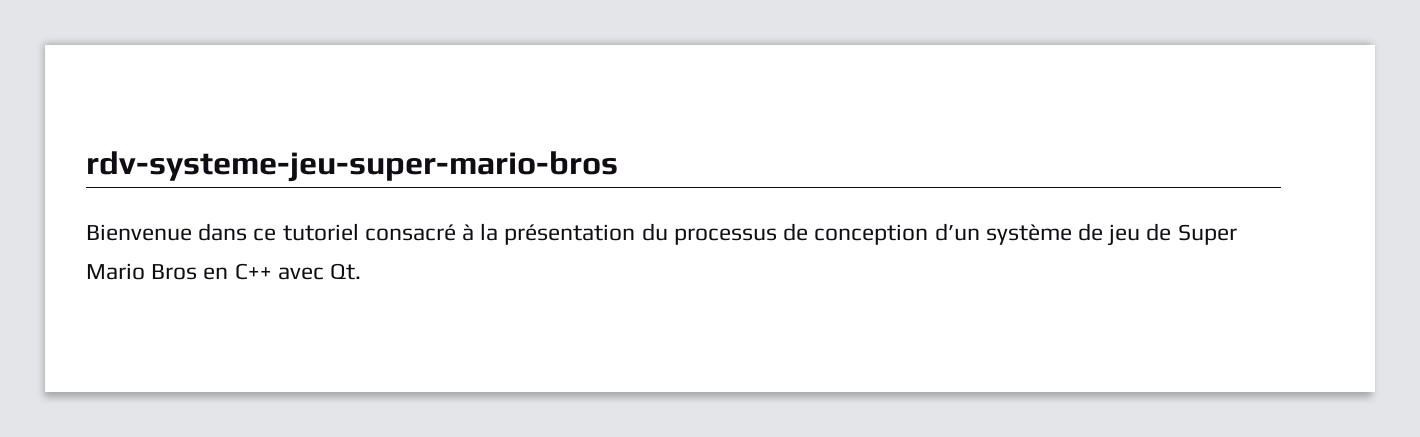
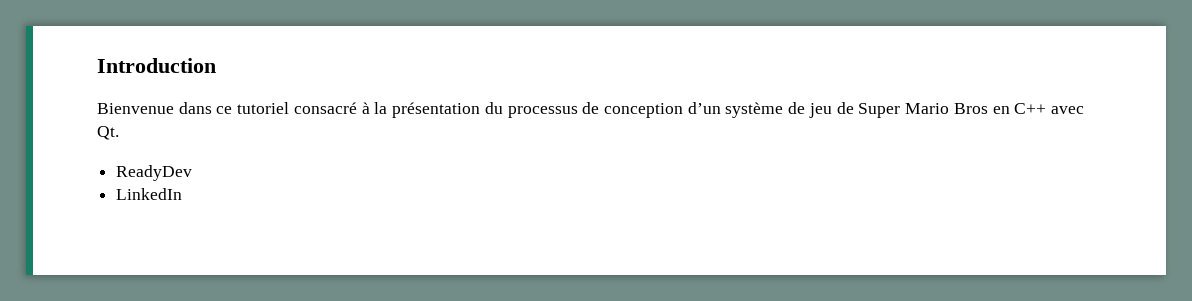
[86,151,618,182] rdv-systeme-jeu-super-mario-bros -> [97,58,216,73] Introduction
(362, 271) none -> [116,165,193,181] [116,188,183,200] // ReadyDev // LinkedIn

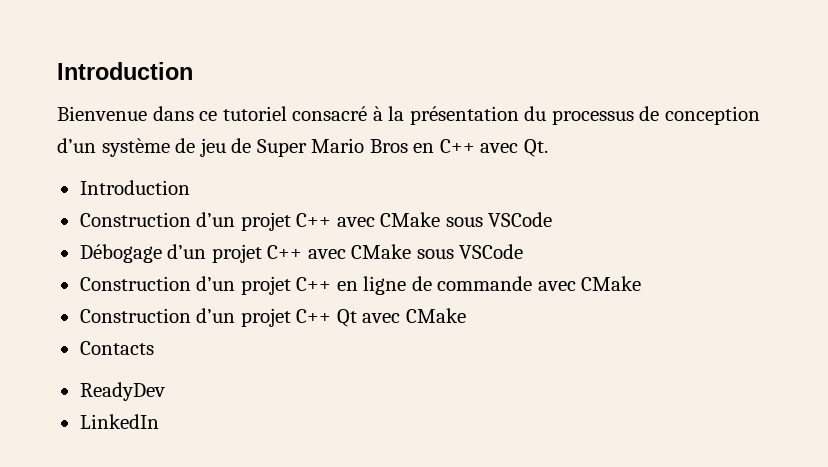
(119, 133) none -> [79,180,190,195] [79,212,553,231] [79,244,524,263] [79,276,642,295] [79,308,466,327] [79,341,154,355] // Introduction // Construction d’un projet C++ avec CMake sous VSCode // Débogage d’un projet C++ avec CMake sous VSCode // Construction d’un projet C++ en ligne de commande avec CMake // Construction d’un projet C++ Qt avec CMake // Contacts

